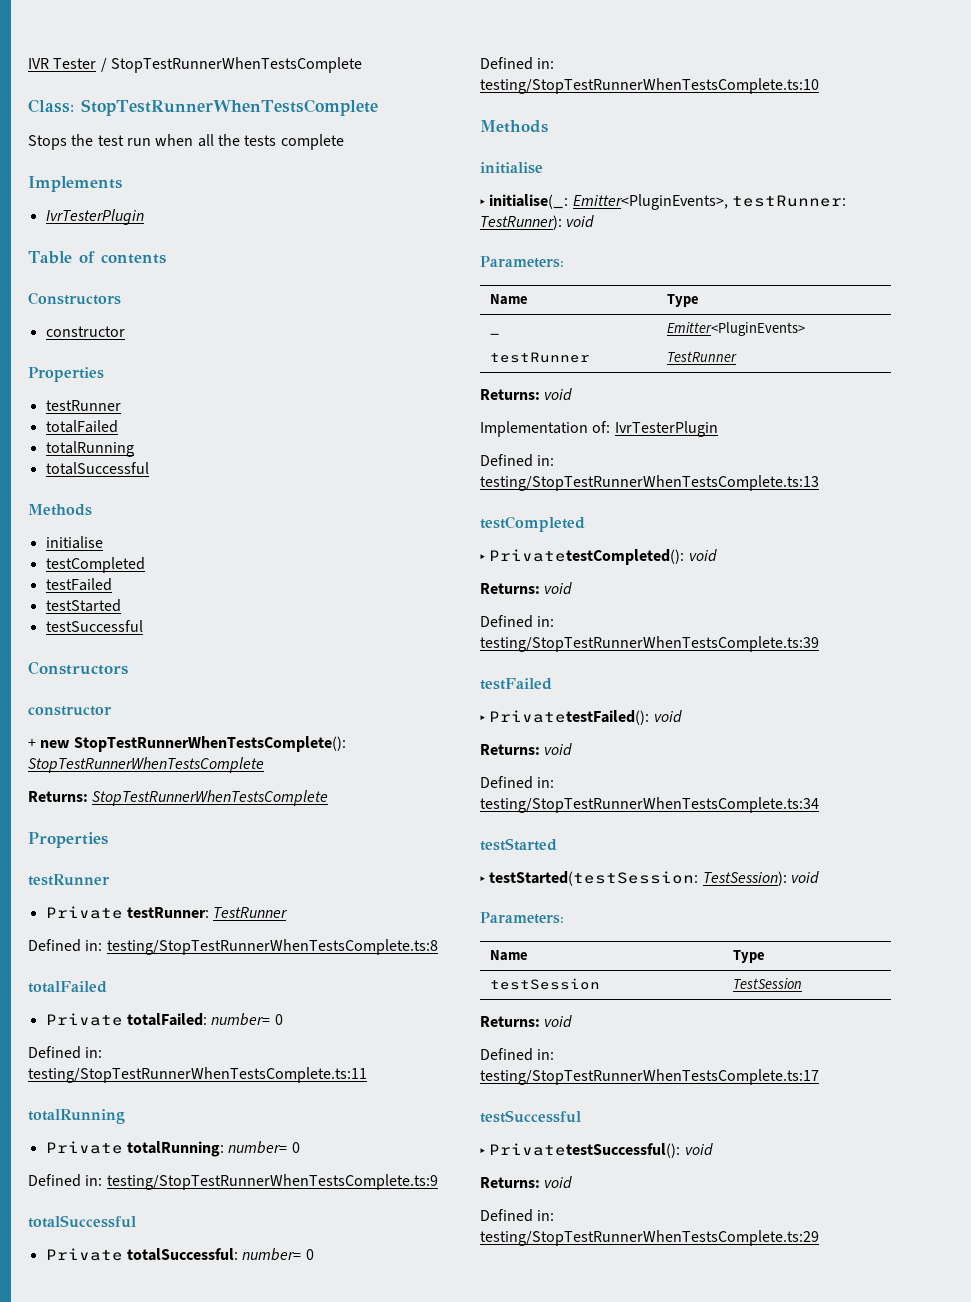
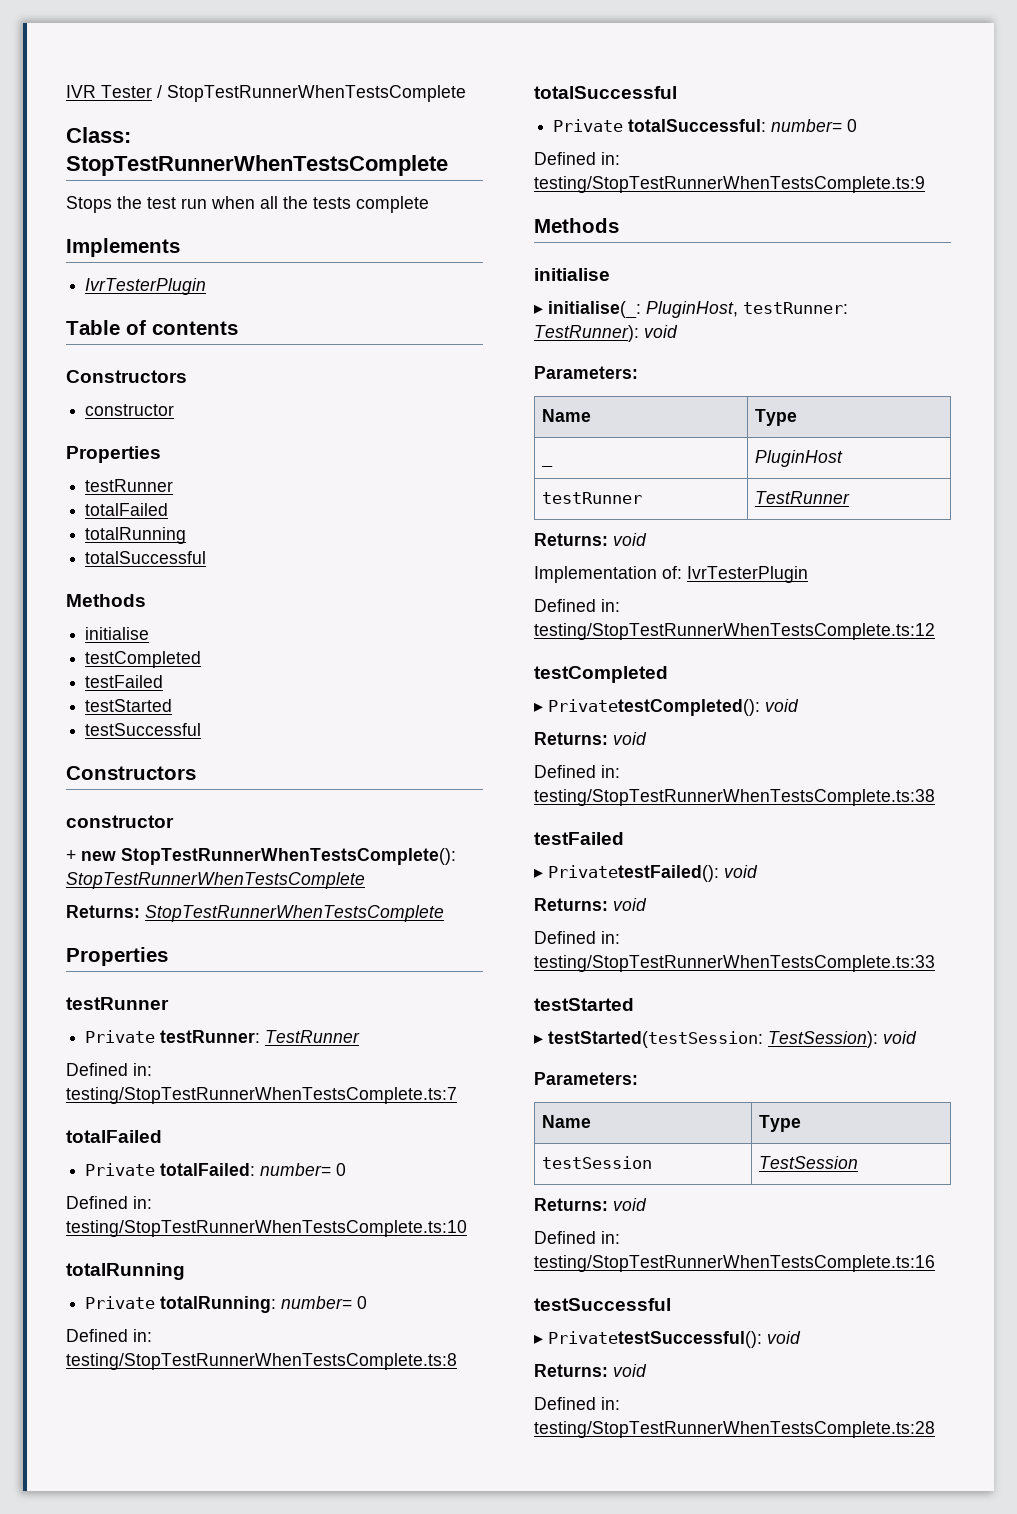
[106,939,438,955] testing/StopTestRunnerWhenTestsComplete.ts:8 -> [66,1087,457,1104] testing/StopTestRunnerWhenTestsComplete.ts:7
[28,1067,367,1083] testing/StopTestRunnerWhenTestsComplete.ts:11 -> [66,1220,467,1237] testing/StopTestRunnerWhenTestsComplete.ts:10
[106,1174,438,1190] testing/StopTestRunnerWhenTestsComplete.ts:9 -> [66,1353,457,1370] testing/StopTestRunnerWhenTestsComplete.ts:8
[480,78,819,94] testing/StopTestRunnerWhenTestsComplete.ts:10 -> [534,176,925,193] testing/StopTestRunnerWhenTestsComplete.ts:9
[572,194,728,210] Emitter<PluginEvents>, -> [646,301,738,318] PluginHost,
[666,322,805,336] Emitter<PluginEvents> -> [754,450,843,467] PluginHost
[480,475,819,491] testing/StopTestRunnerWhenTestsComplete.ts:13 -> [534,623,935,640] testing/StopTestRunnerWhenTestsComplete.ts:12
[480,636,819,652] testing/StopTestRunnerWhenTestsComplete.ts:39 -> [534,789,935,806] testing/StopTestRunnerWhenTestsComplete.ts:38
[480,797,819,813] testing/StopTestRunnerWhenTestsComplete.ts:34 -> [534,955,935,972] testing/StopTestRunnerWhenTestsComplete.ts:33
[480,1069,819,1085] testing/StopTestRunnerWhenTestsComplete.ts:17 -> [534,1255,935,1272] testing/StopTestRunnerWhenTestsComplete.ts:16
[480,1230,819,1246] testing/StopTestRunnerWhenTestsComplete.ts:29 -> [534,1421,935,1438] testing/StopTestRunnerWhenTestsComplete.ts:28

